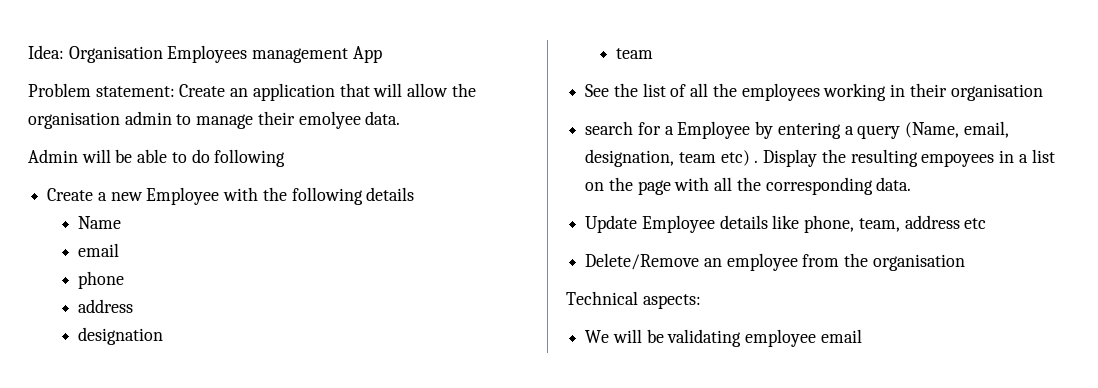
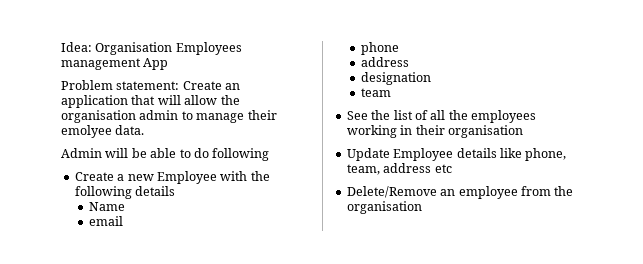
[585,121,1009,139] [585,149,1055,167] [585,177,912,195] // search for a Employee by entering a query (Name, email, designation, team etc) . Display the resulting empoyees in a list on the page with all the corresponding data. -> (523, 131) none
[566,291,701,309] [585,329,862,347] // Technical aspects: // We will be validating employee email -> (422, 207) none

